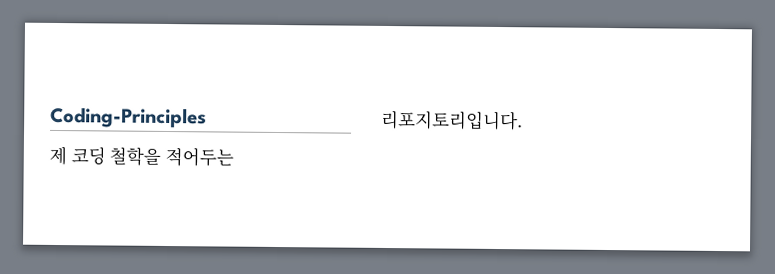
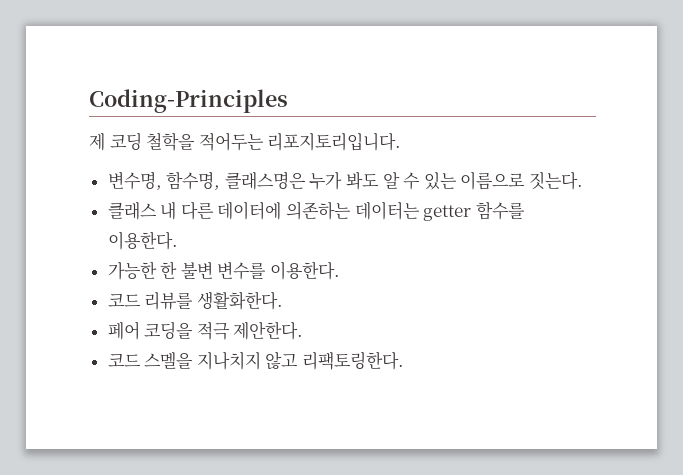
(523, 120) none -> [107,171,584,190] [107,201,525,221] [107,231,178,250] [107,261,341,280] [107,291,283,310] [107,321,304,340] [107,351,405,370] // 변수명, 함수명, 클래스명은 누가 봐도 알 수 있는 이름으로 짓는다. // 클래스 내 다른 데이터에 의존하는 데이터는 getter 함수를 이용한다. // 가능한 한 불변 변수를 이용한다. // 코드 리뷰를 생활화한다. // 페어 코딩을 적극 제안한다. // 코드 스멜을 지나치지 않고 리팩토링한다.

